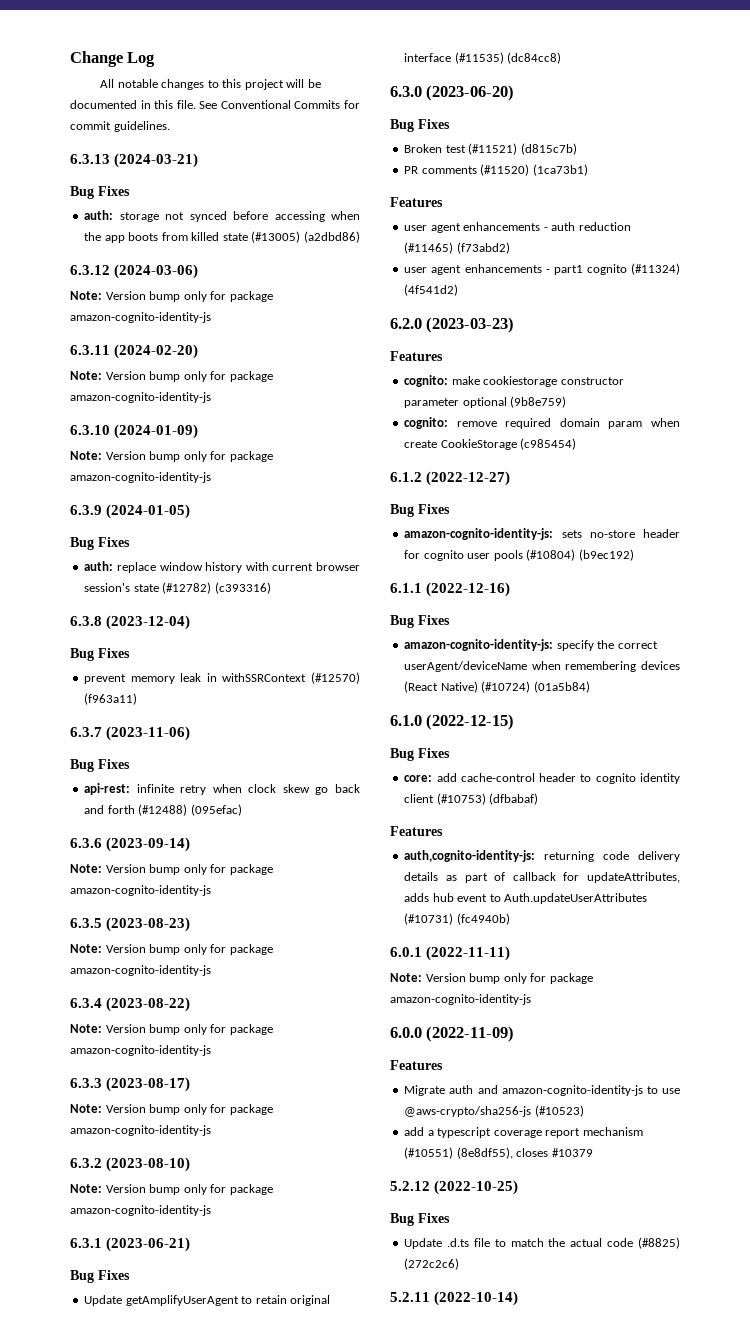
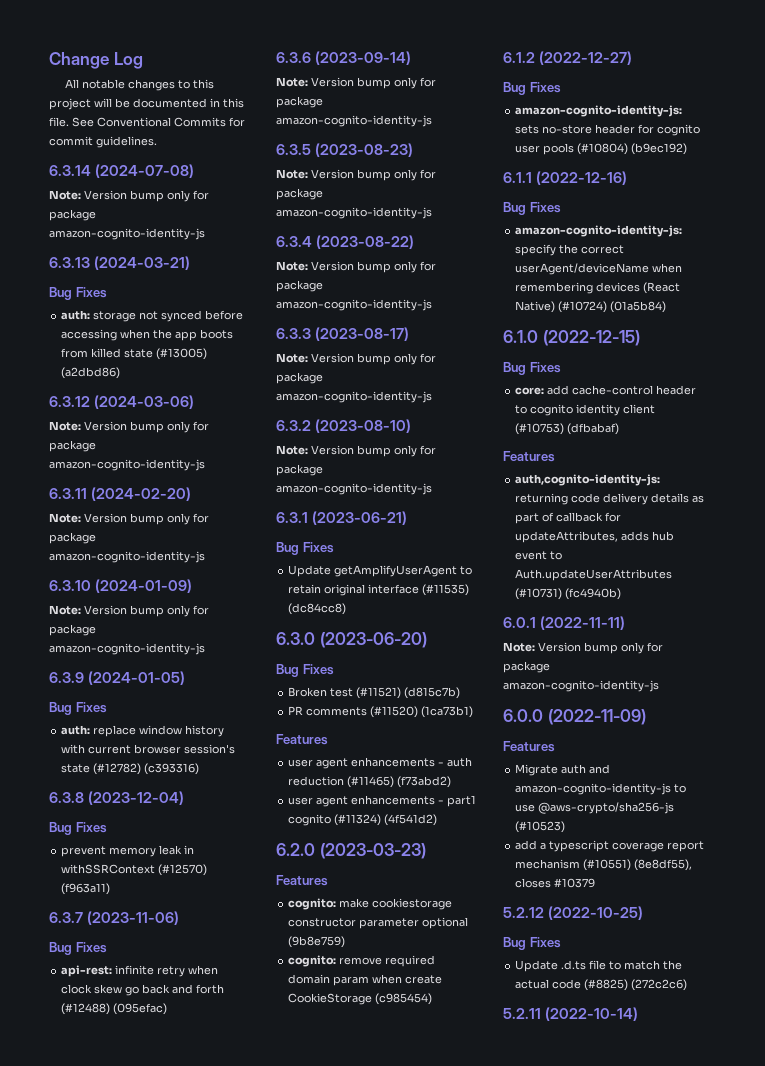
(170, 126) none -> [49,164,195,178] [49,190,209,202] [49,209,96,221] [49,228,205,240] // 6.3.14 (2024-07-08) // Note: Version bump only for package amazon-cognito-identity-js

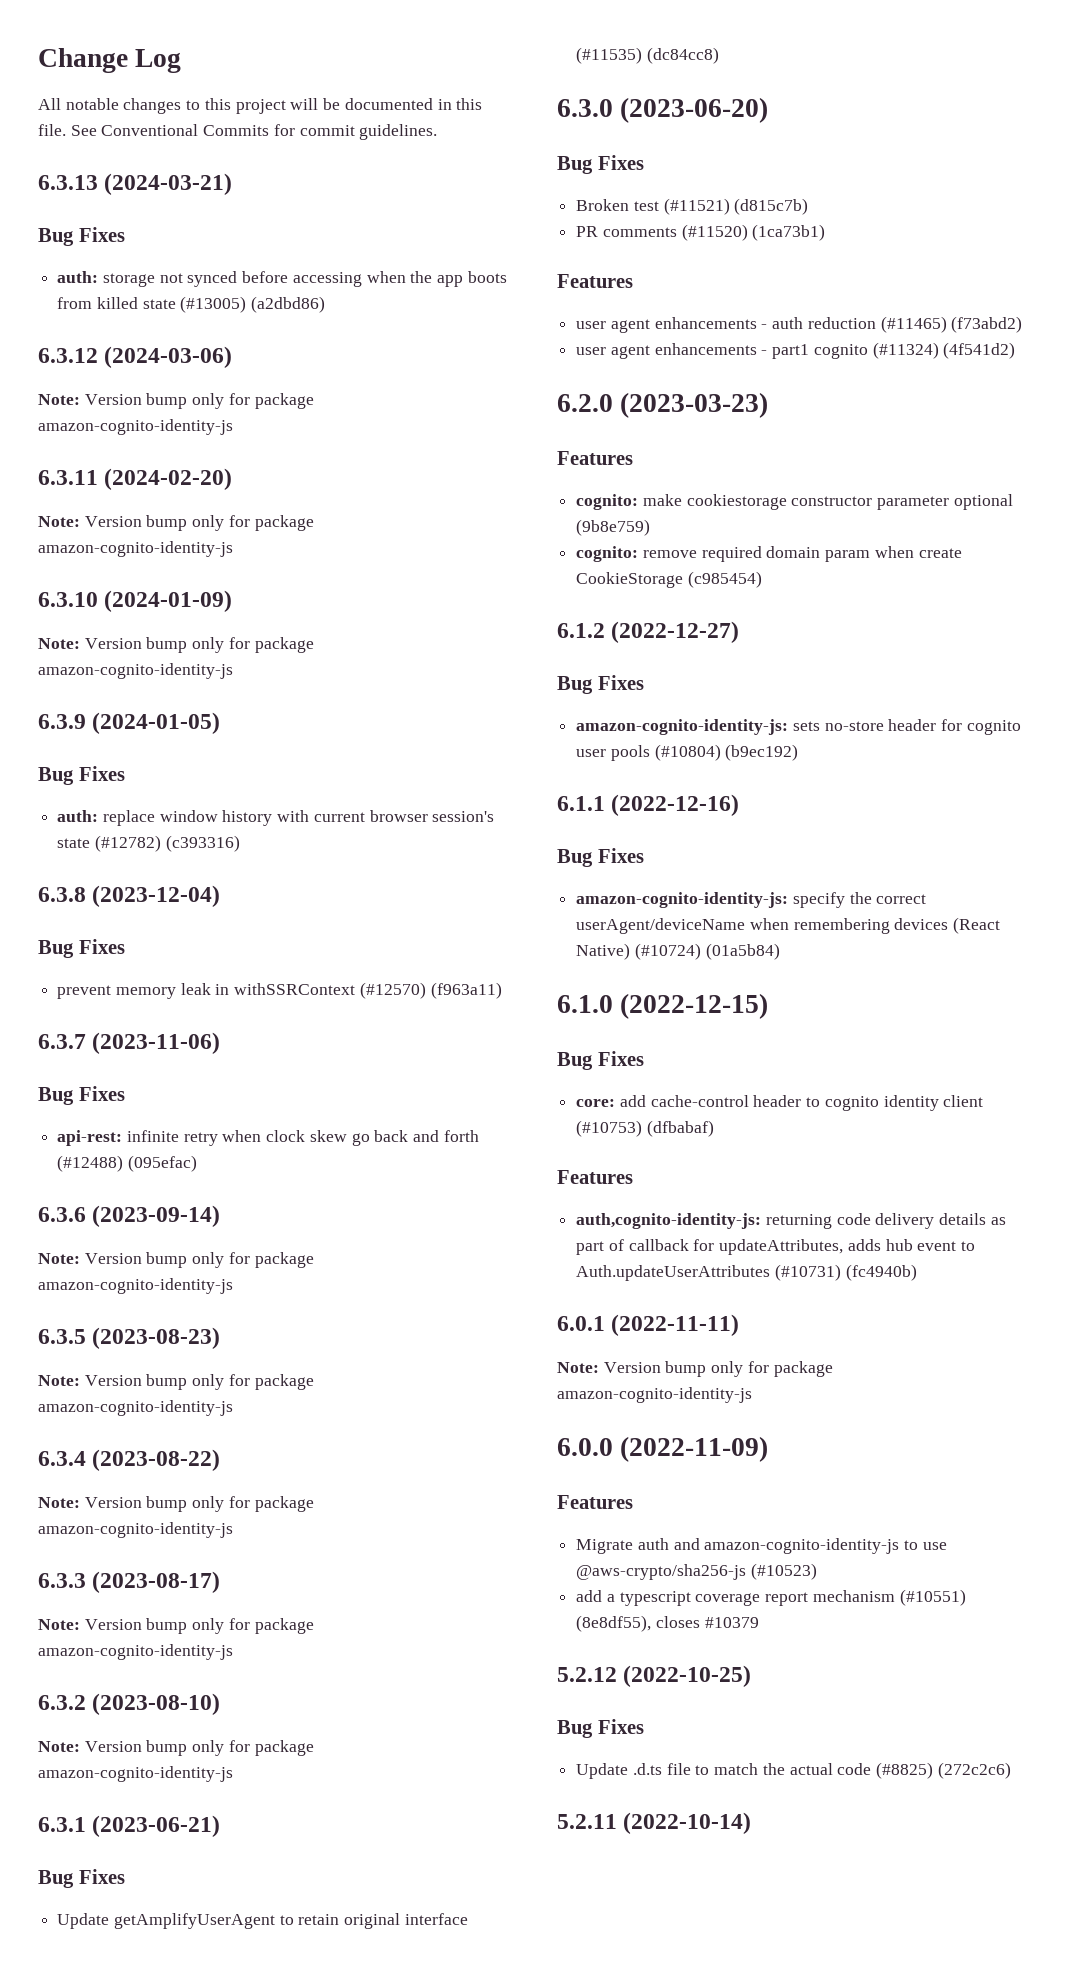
[49,164,195,178] [49,190,209,202] [49,209,96,221] [49,228,205,240] // 6.3.14 (2024-07-08) // Note: Version bump only for package amazon-cognito-identity-js -> (438, 132) none

